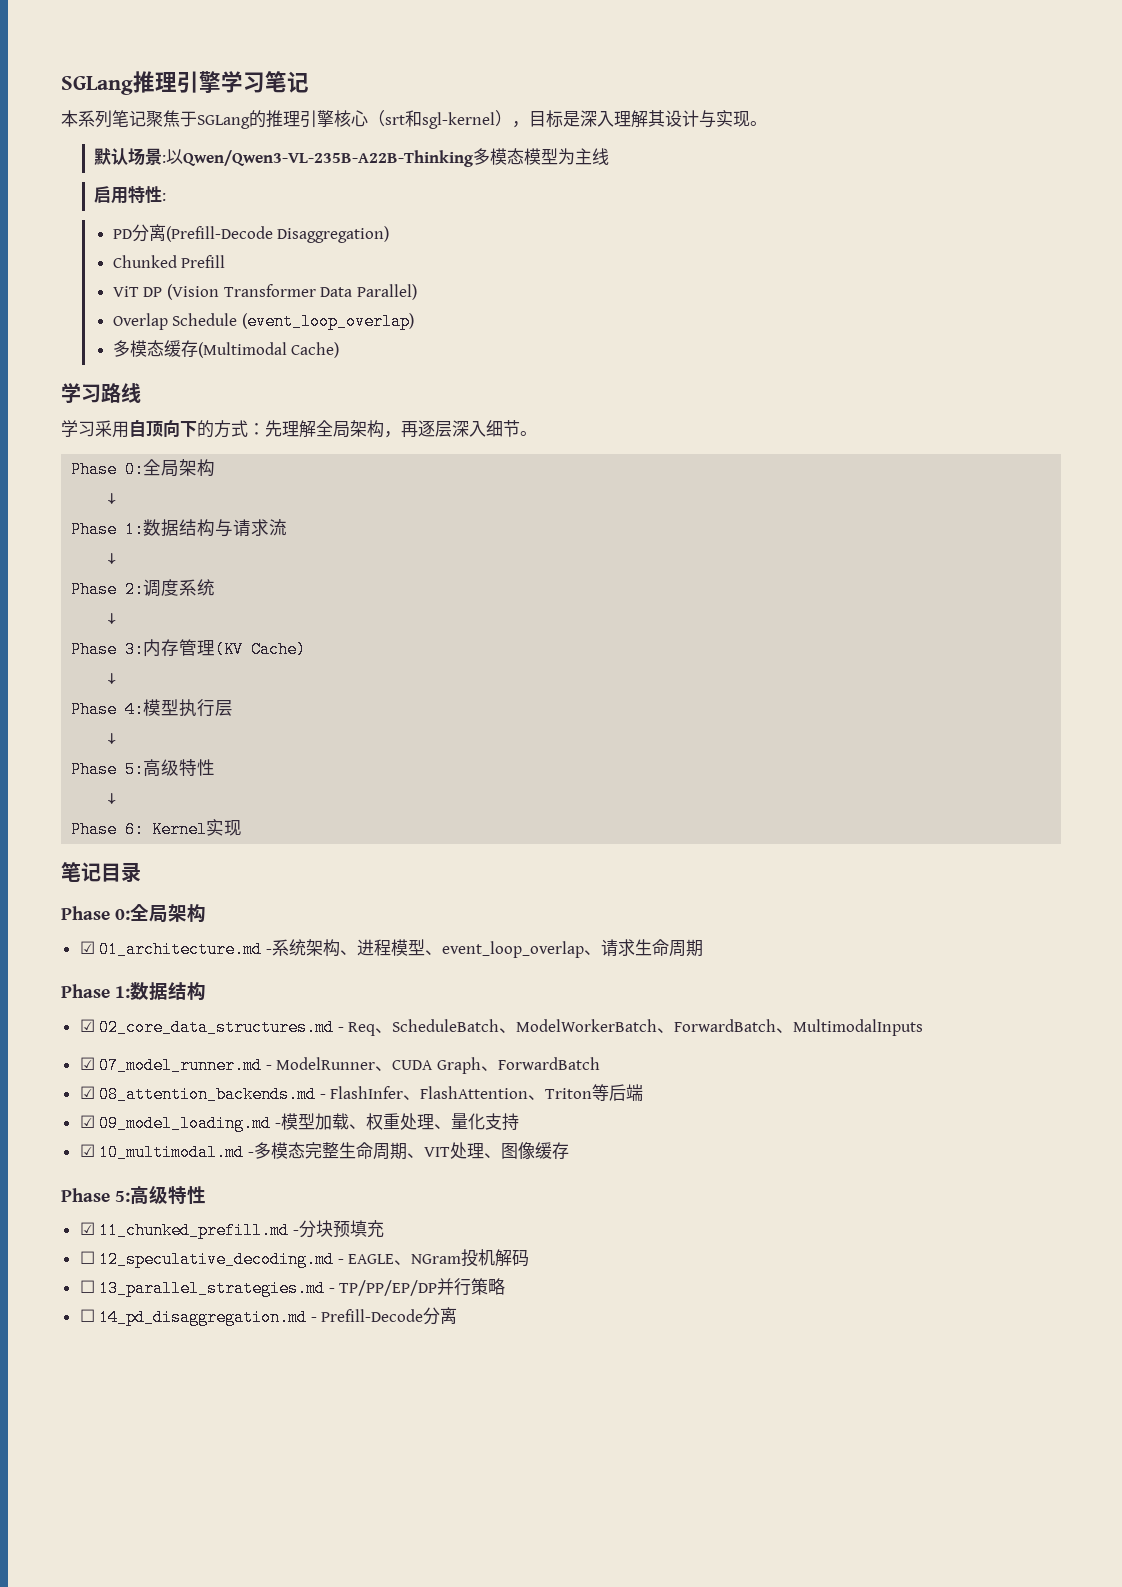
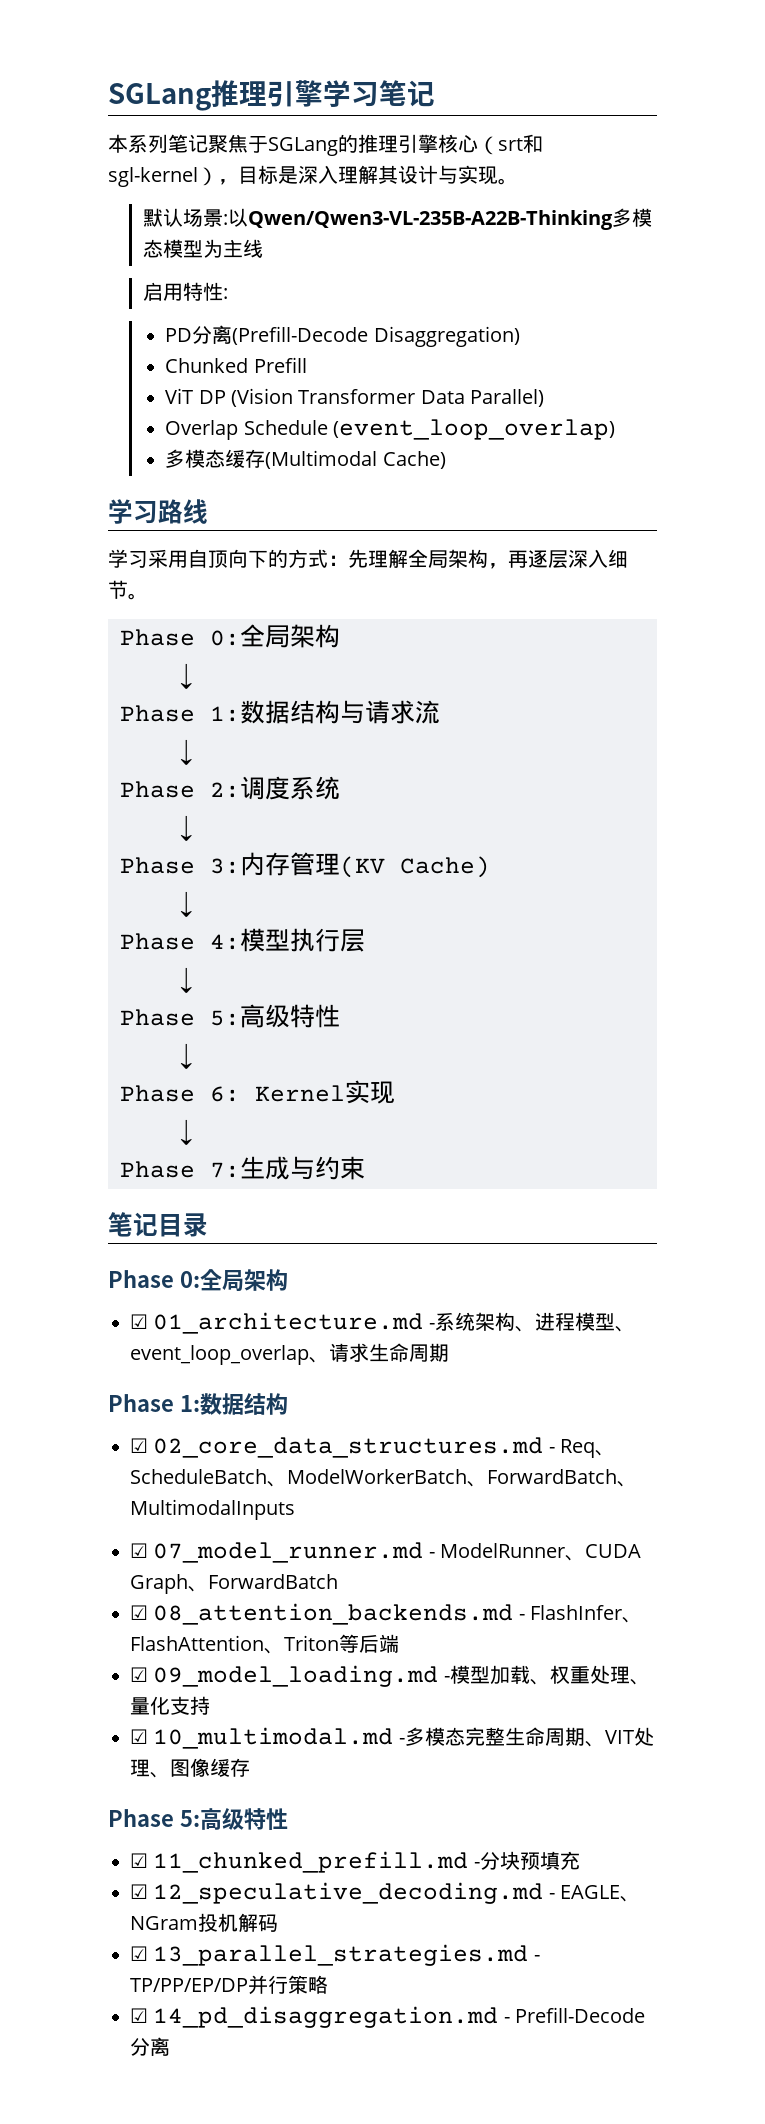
(243, 828) none -> [180,1119,193,1145] [120,1156,365,1180] // ↓ // Phase 7:生成与约束
[79,1251,95,1264] ☐ -> [130,1884,148,1899] ☑
[79,1280,95,1293] ☐ -> [130,1946,148,1961] ☑
[79,1309,95,1322] ☐ -> [130,2008,148,2023] ☑

